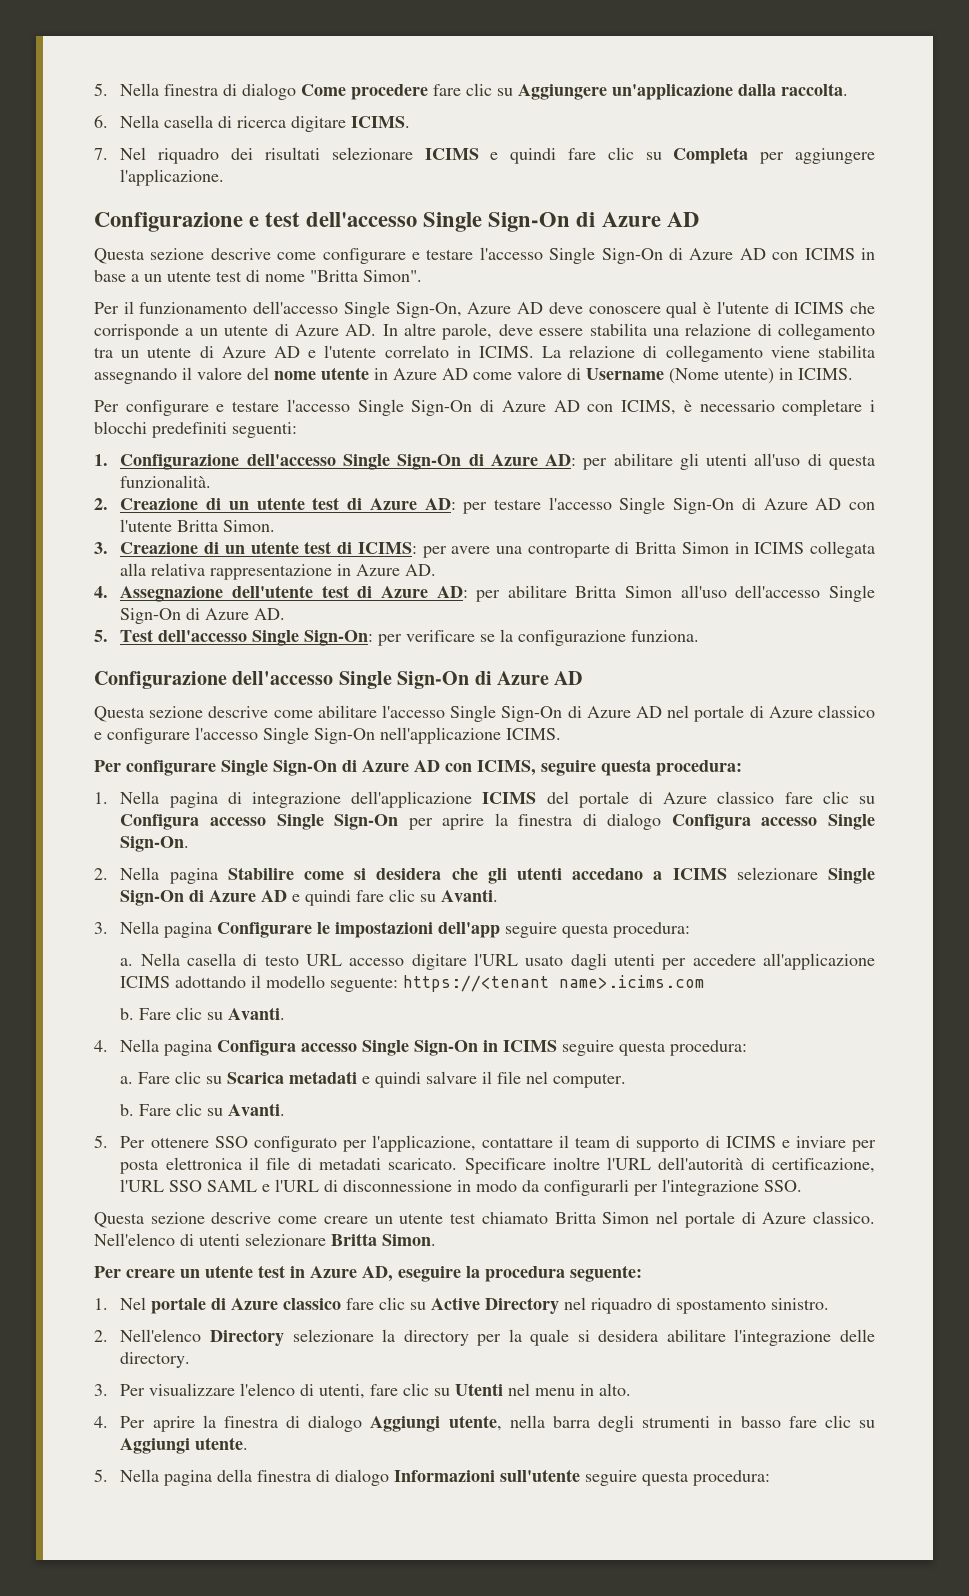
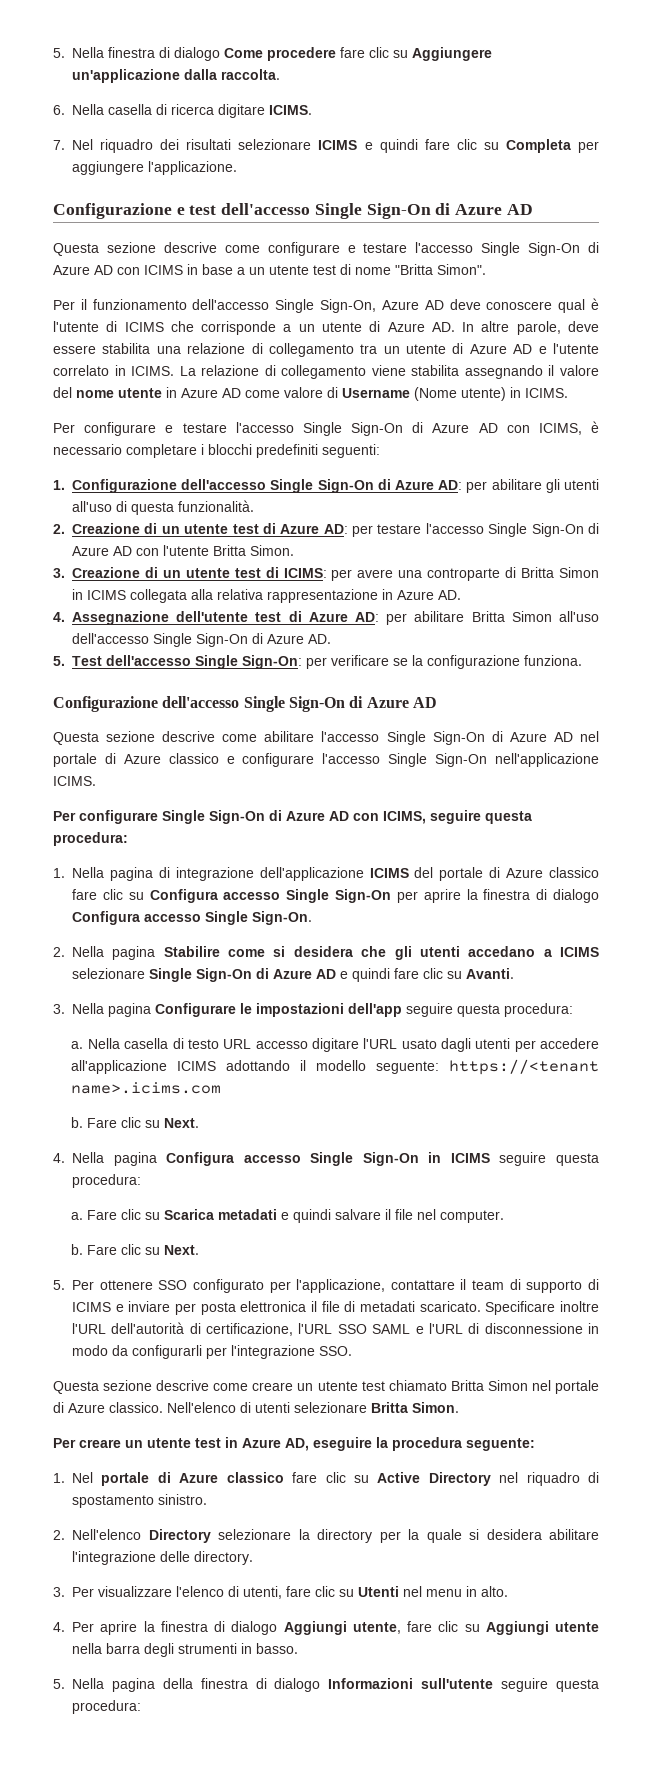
[228,1007,286,1020] Avanti. -> [164,1118,200,1128] Next.
[228,1103,286,1116] Avanti. -> [164,1245,200,1255] Next.
(502, 1423) none -> [407,1621,599,1635] fare clic su Aggiungi utente
[740,1415,875,1428] [120,1437,249,1454] basso fare clic su Aggiungi utente. -> [256,1643,298,1654] basso.

